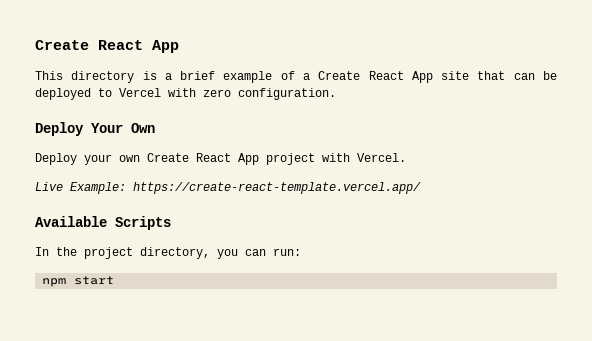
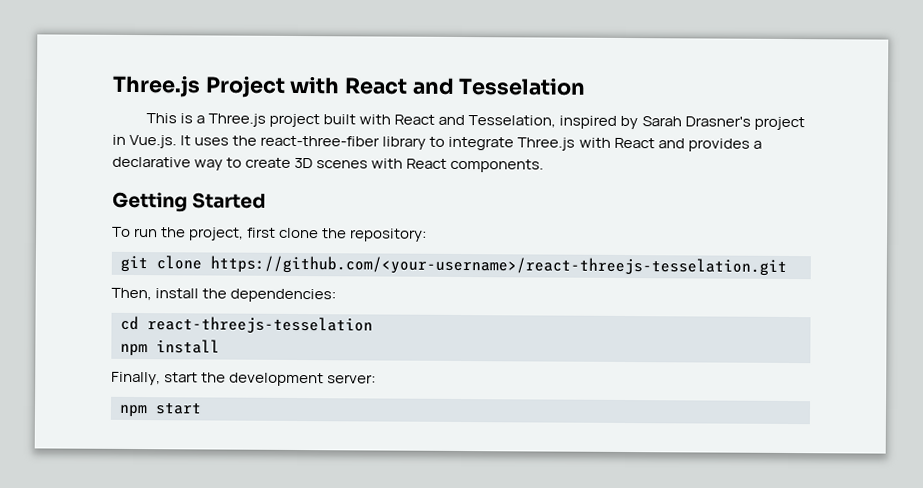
[35,40,179,53] Create React App -> [112,74,587,98] Three.js Project with React and Tesselation
[71,71,135,83] directory -> (177, 118) none
[180,71,557,83] [35,88,336,100] [35,122,155,136] [35,153,406,165] [35,182,421,194] [35,216,171,230] [35,247,301,259] brief example of a Create React App site that can be deployed to Vercel with zero configuration. // Deploy Your Own // Deploy your own Create React App project with Vercel. // Live Example: https://create-react-template.vercel.app/ // Available Scripts // In the project directory, you can run: -> [208,113,805,131] [112,134,762,152] [112,156,545,173] [112,191,267,213] [112,226,428,242] [120,255,787,276] [111,287,337,303] [120,315,373,334] [120,339,220,357] [111,371,377,387] Three.js project built with React and Tesselation, inspired by Sarah Drasner's project in Vue.js. It uses the react-three-fiber library to integrate Three.js with React and provides a declarative way to create 3D scenes with React components. // Getting Started // To run the project, first clone the repository: // git clone https://github.com/<your-username>/react-threejs-tesselation.git // Then, install the dependencies: // cd react-threejs-tesselation // npm install // Finally, start the development server:

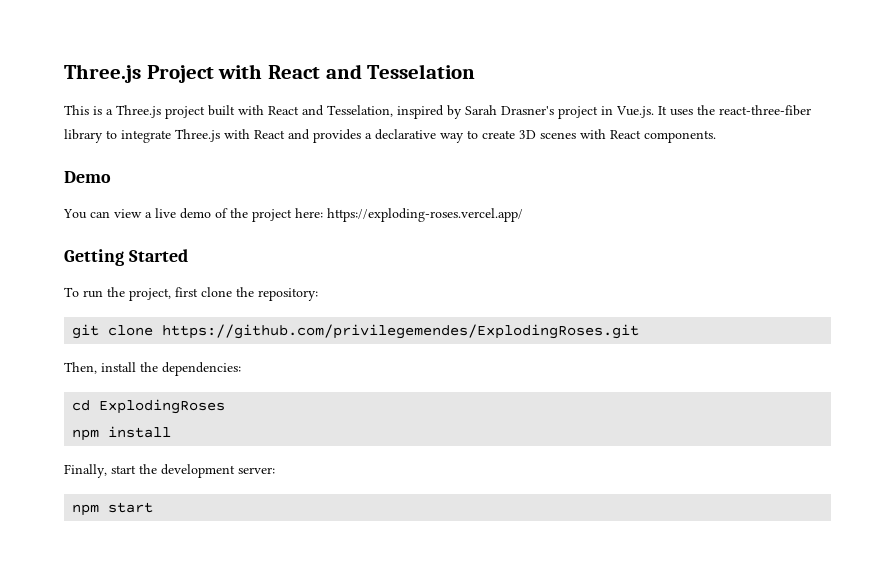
(545, 165) none -> [64,171,111,183] [63,208,523,222] // Demo // You can view a live demo of the project here: https://exploding-roses.vercel.app/
[210,255,787,276] https://github.com/<your-username>/react-threejs-tesselation.git -> [162,324,640,339] https://github.com/privilegemendes/ExplodingRoses.git
[147,316,373,334] react-threejs-tesselation -> [99,399,226,414] ExplodingRoses

